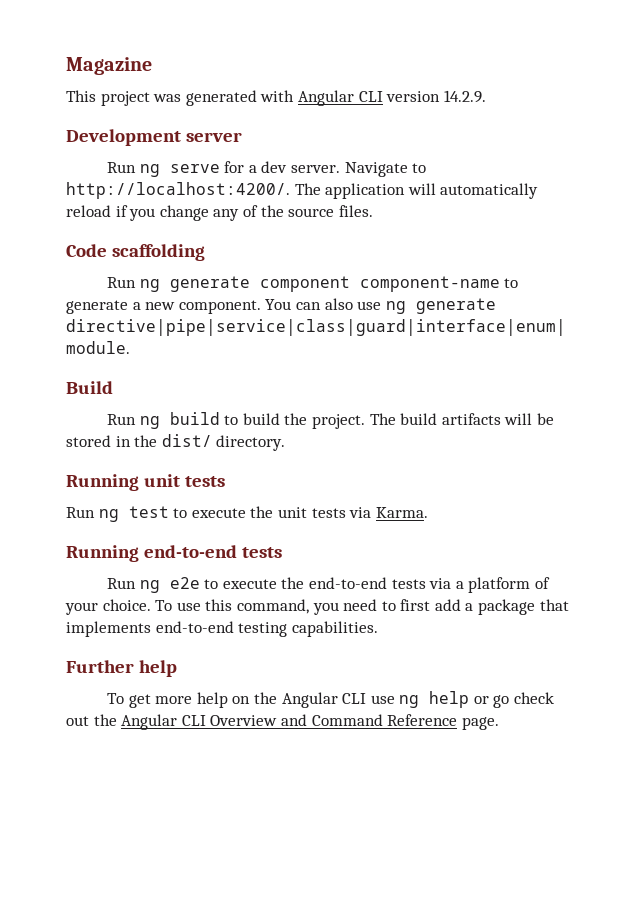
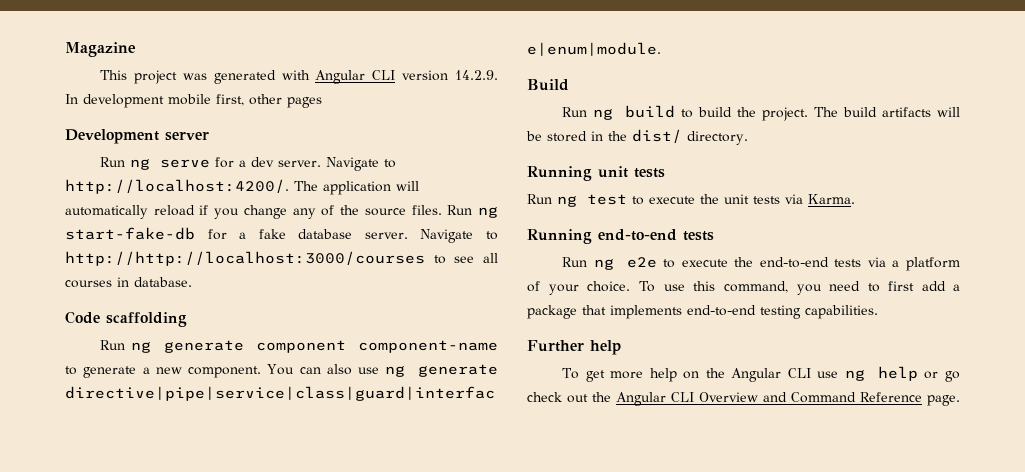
(486, 96) none -> [65,94,322,108] In development mobile first, other pages
(373, 211) none -> [447,205,499,218] [65,227,498,243] [65,251,499,266] [65,277,192,288] Run ng start-fake-db for a fake database server. Navigate to http://http://localhost:3000/courses to see all courses in database.

